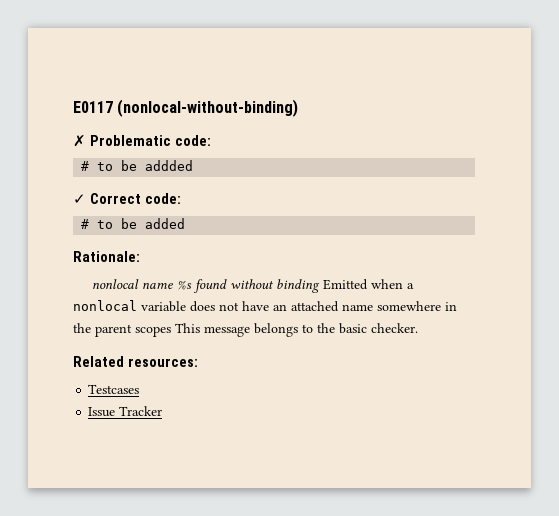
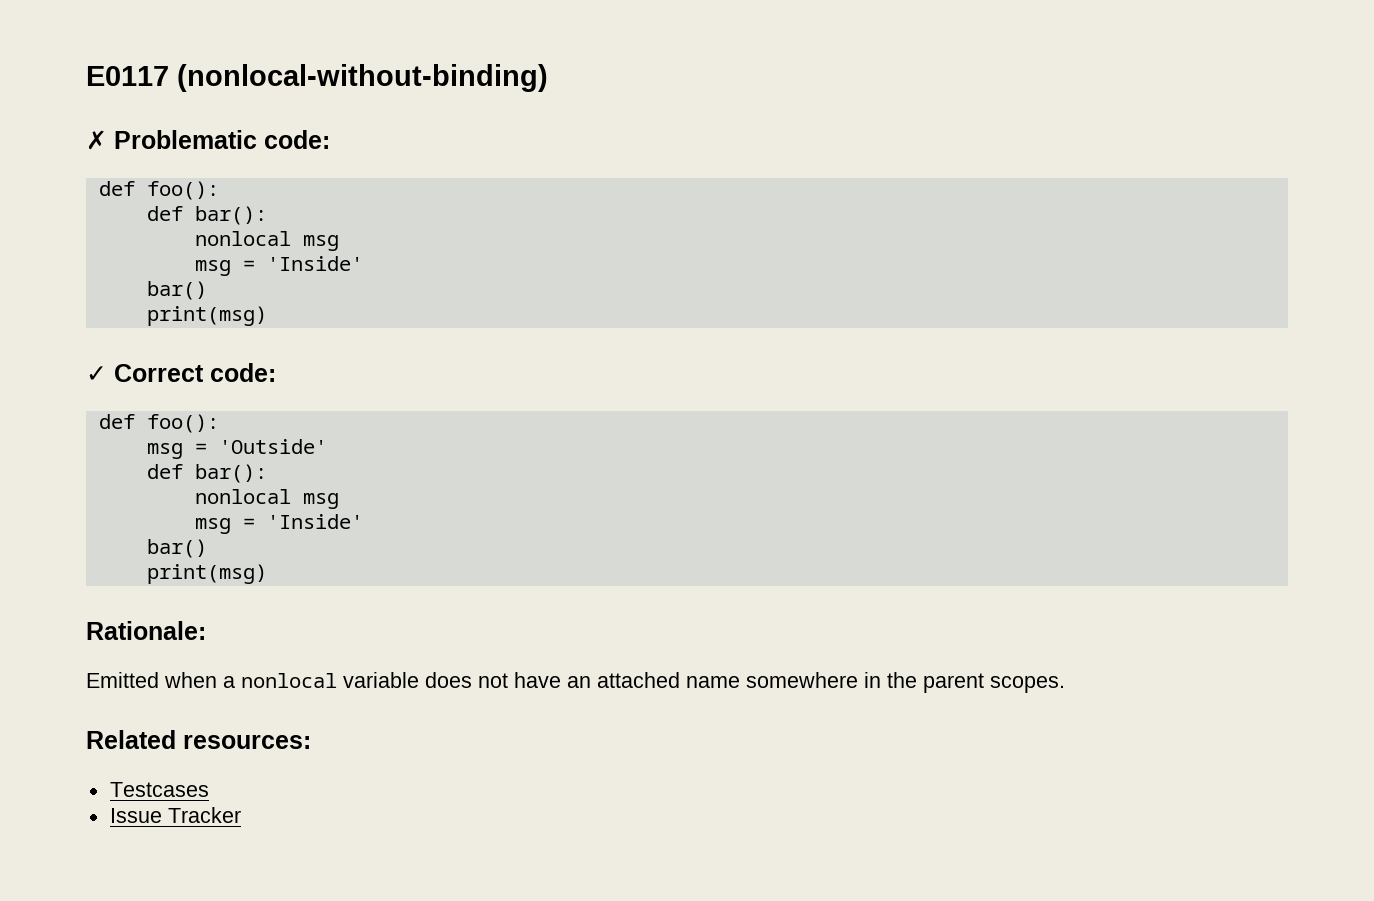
[81,160,194,171] [73,193,181,204] [81,218,186,229] [73,251,140,262] [91,279,320,293] # to be addded // ✓ Correct code: // # to be added // Rationale: // nonlocal name %s found without binding -> [98,181,219,200] [146,206,267,225] [194,231,339,251] [194,256,363,276] [146,281,207,300] [146,306,267,326] [86,363,276,382] [98,414,219,433] [146,439,327,459] [146,464,267,483] [194,489,339,509] [194,514,363,534] [146,539,207,558] [146,564,267,584] [86,621,206,640] def foo(): // def bar(): // nonlocal msg // msg = 'Inside' // bar() // print(msg) // ✓ Correct code: // def foo(): // msg = 'Outside' // def bar(): // nonlocal msg // msg = 'Inside' // bar() // print(msg) // Rationale: //
[135,323,418,337] scopes This message belongs to the basic checker. -> [990,676,1065,693] scopes.

